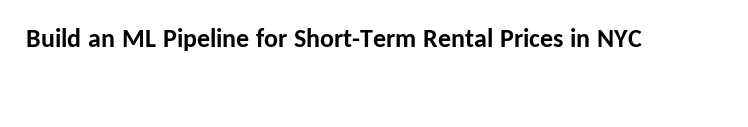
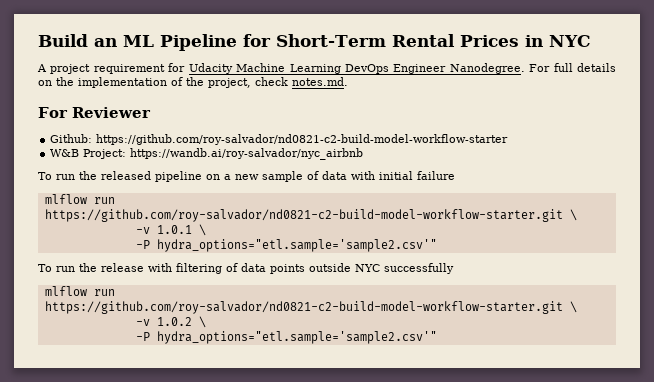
(643, 38) none -> [37,63,616,74] [38,77,348,88] [38,107,151,118] [50,134,509,145] [50,148,364,160] [38,171,455,182] [44,194,115,204] [44,209,577,222] [135,224,206,236] [135,239,437,252] [38,263,454,274] [44,286,115,296] [44,301,577,314] [135,316,206,328] [135,331,437,344] // A project requirement for Udacity Machine Learning DevOps Engineer Nanodegree. For full details on the implementation of the project, check notes.md. // For Reviewer // Github: https://github.com/roy-salvador/nd0821-c2-build-model-workflow-starter // W&B Project: https://wandb.ai/roy-salvador/nyc_airbnb // To run the released pipeline on a new sample of data with initial failure // mlflow run https://github.com/roy-salvador/nd0821-c2-build-model-workflow-starter.git \ // -v 1.0.1 \ // -P hydra_options="etl.sample='sample2.csv'" // To run the release with filtering of data points outside NYC successfully // mlflow run https://github.com/roy-salvador/nd0821-c2-build-model-workflow-starter.git \ // -v 1.0.2 \ // -P hydra_options="etl.sample='sample2.csv'"

